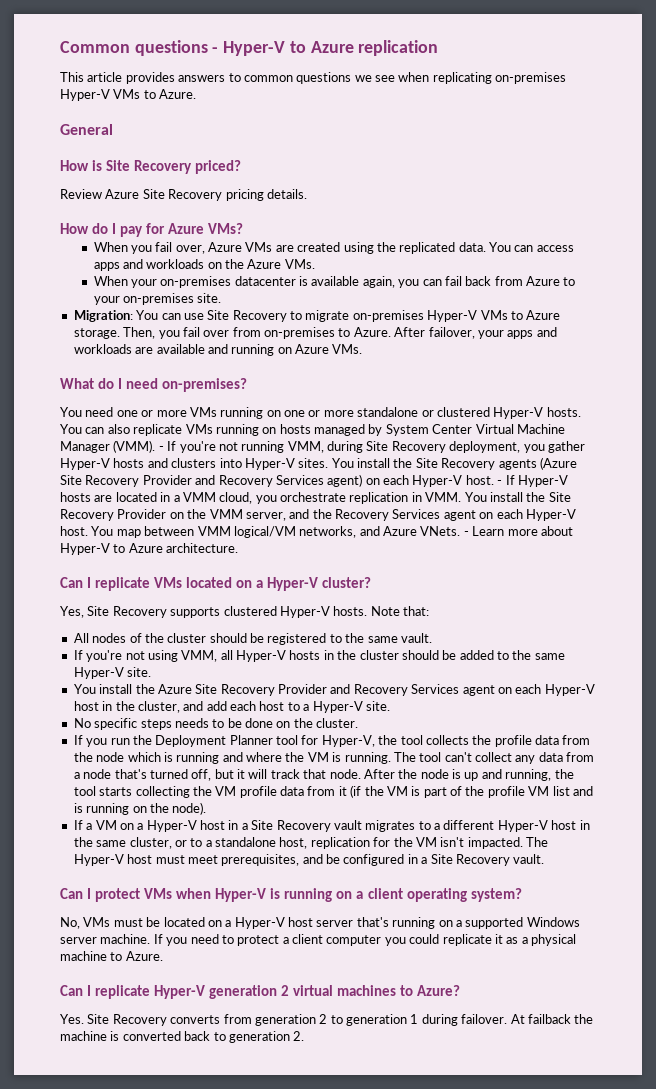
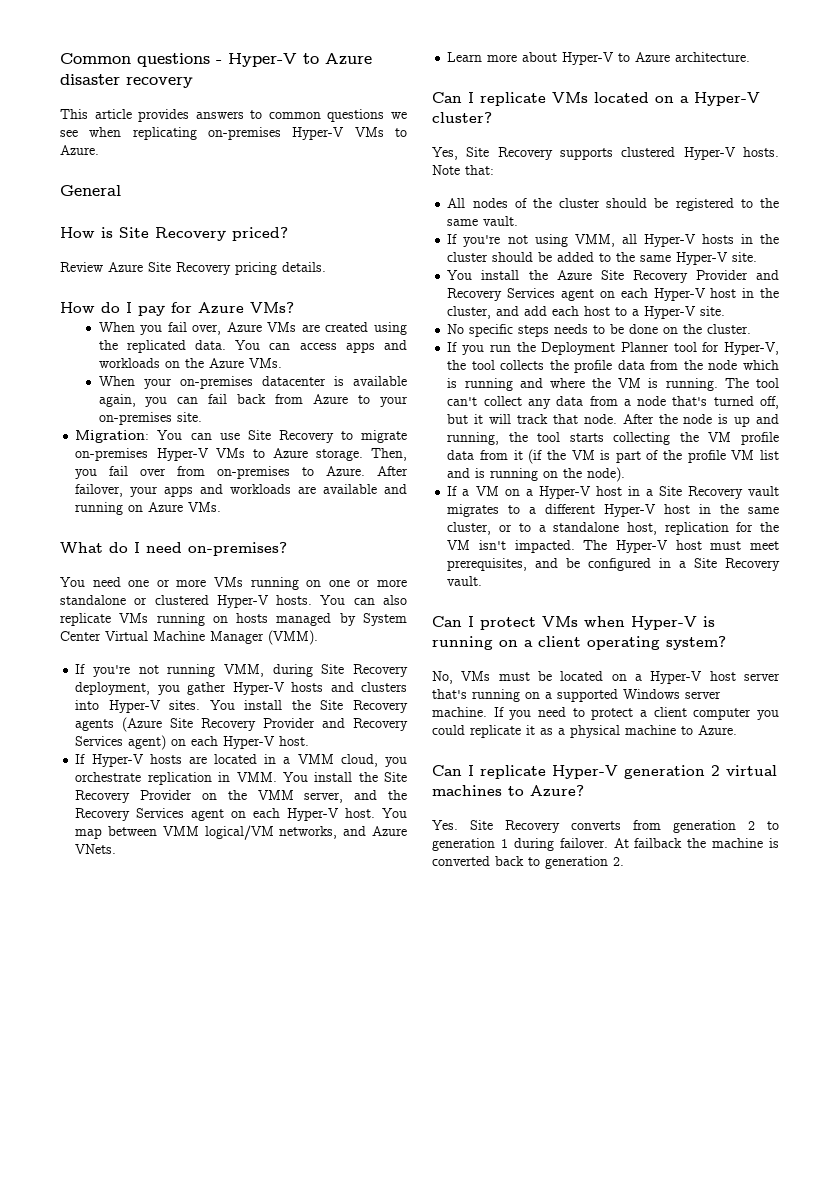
[358,40,439,56] replication -> [60,74,193,88] disaster recovery
[158,446,164,451] - -> (318, 637) //
[497,480,503,485] - -> (310, 741) //
[463,531,469,536] - -> (117, 849) //

